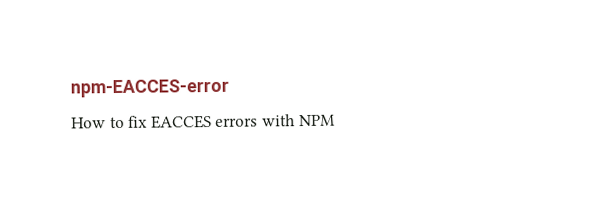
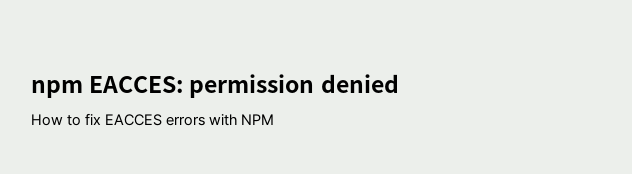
[70,78,229,98] npm-EACCES-error -> [31,74,399,98] npm EACCES: permission denied

